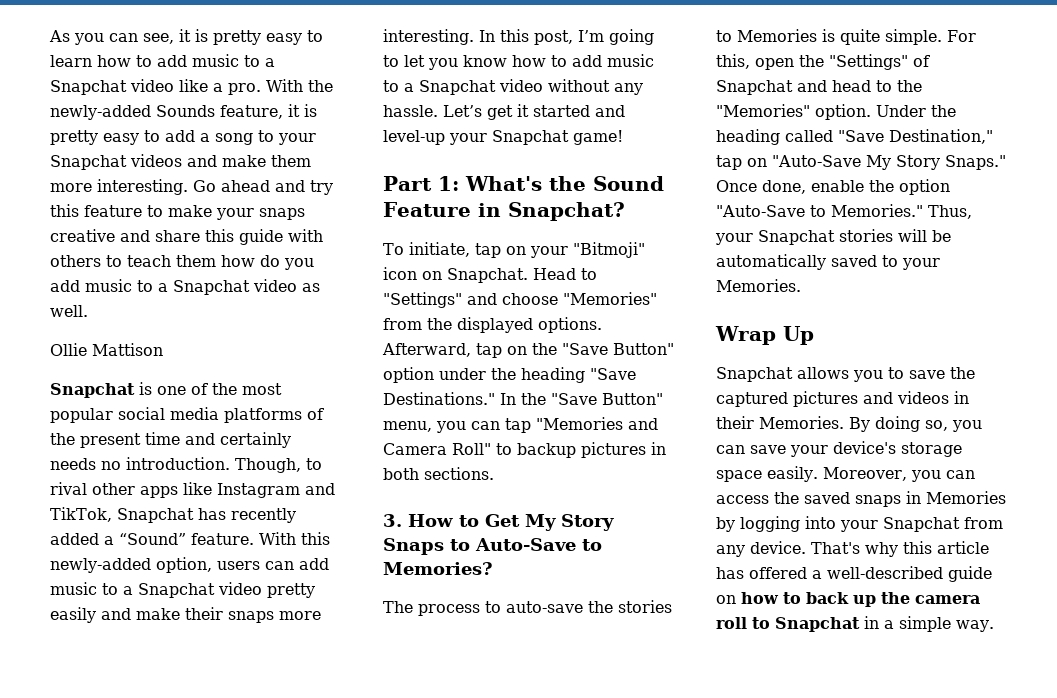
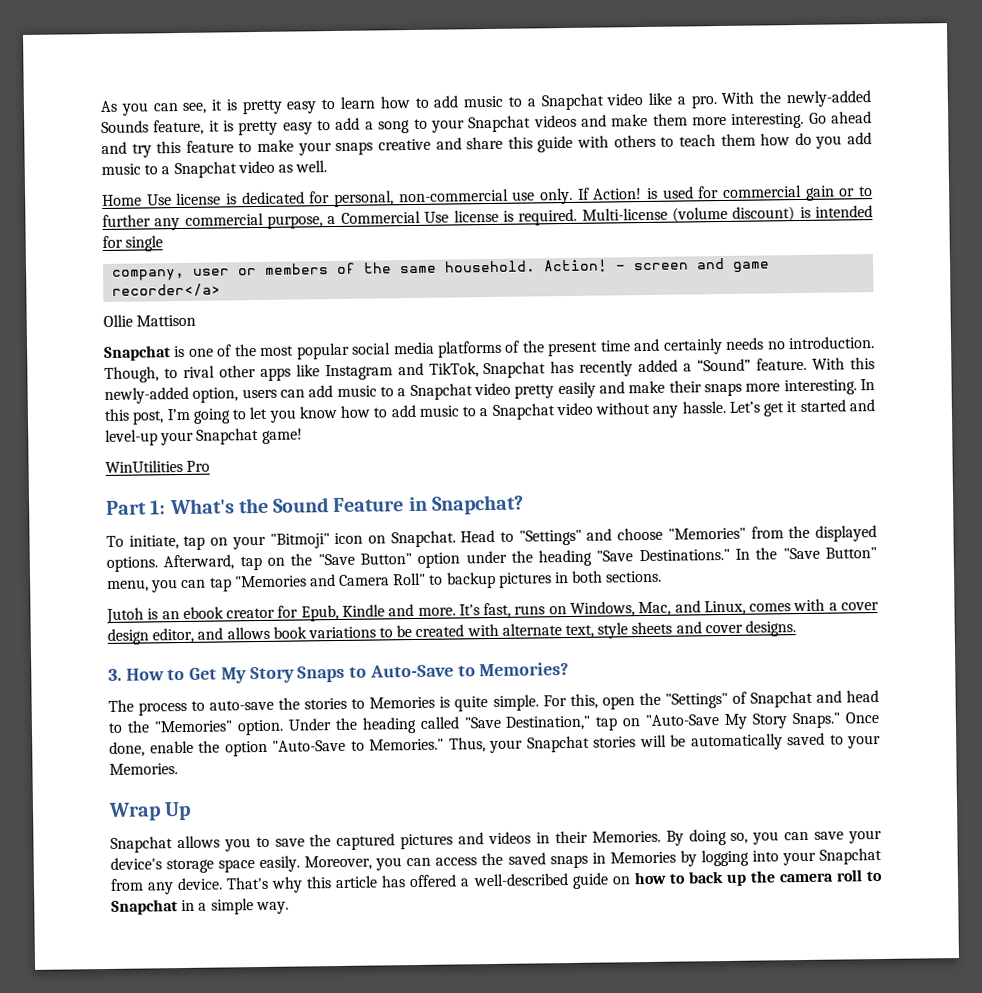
(88, 311) none -> [102,184,873,208] [102,205,873,231] [102,235,164,252] [112,257,771,281] [112,283,222,297] // Home Use license is dedicated for personal, non-commercial use only. If Action! is used for commercial gain or to further any commercial purpose, a Commercial Use license is required. Multi-license (volume discount) is intended for single // company, user or members of the same household. Action! - screen and game recorder</a>
(623, 137) none -> [105,459,211,473] // WinUtilities Pro
(494, 473) none -> [106,598,880,624] [107,620,796,645] // Jutoh is an ebook creator for Epub, Kindle and more. It's fast, runs on Windows, Mac, and Linux, comes with a cover design editor, and allows book variations to be created with alternate text, style sheets and cover designs.

